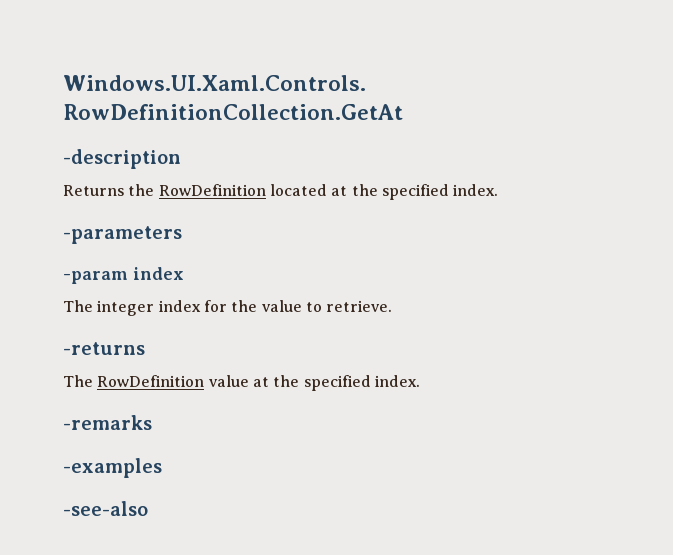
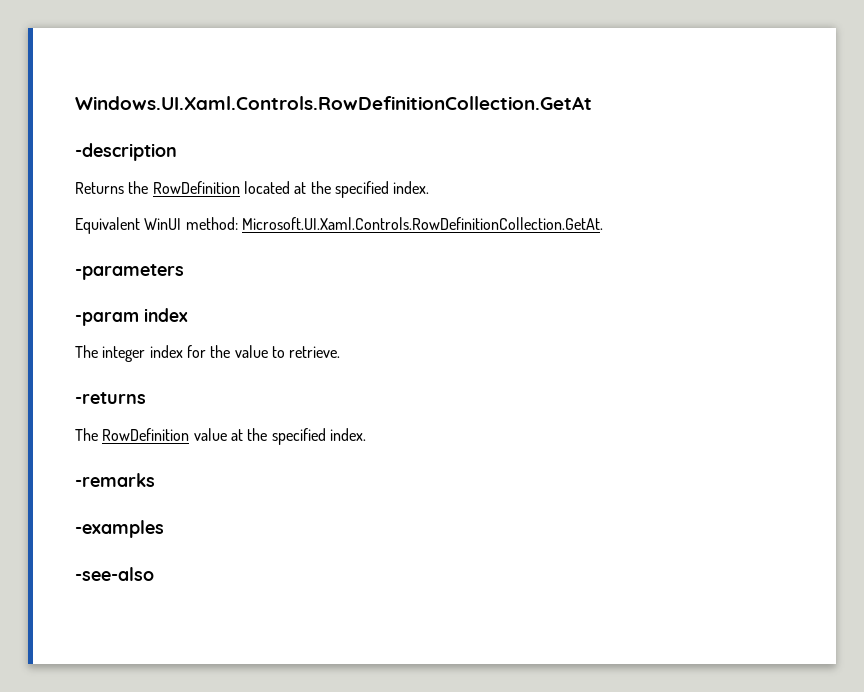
(499, 190) none -> [75,217,603,234] // Equivalent WinUI method: Microsoft.UI.Xaml.Controls.RowDefinitionCollection.GetAt.

